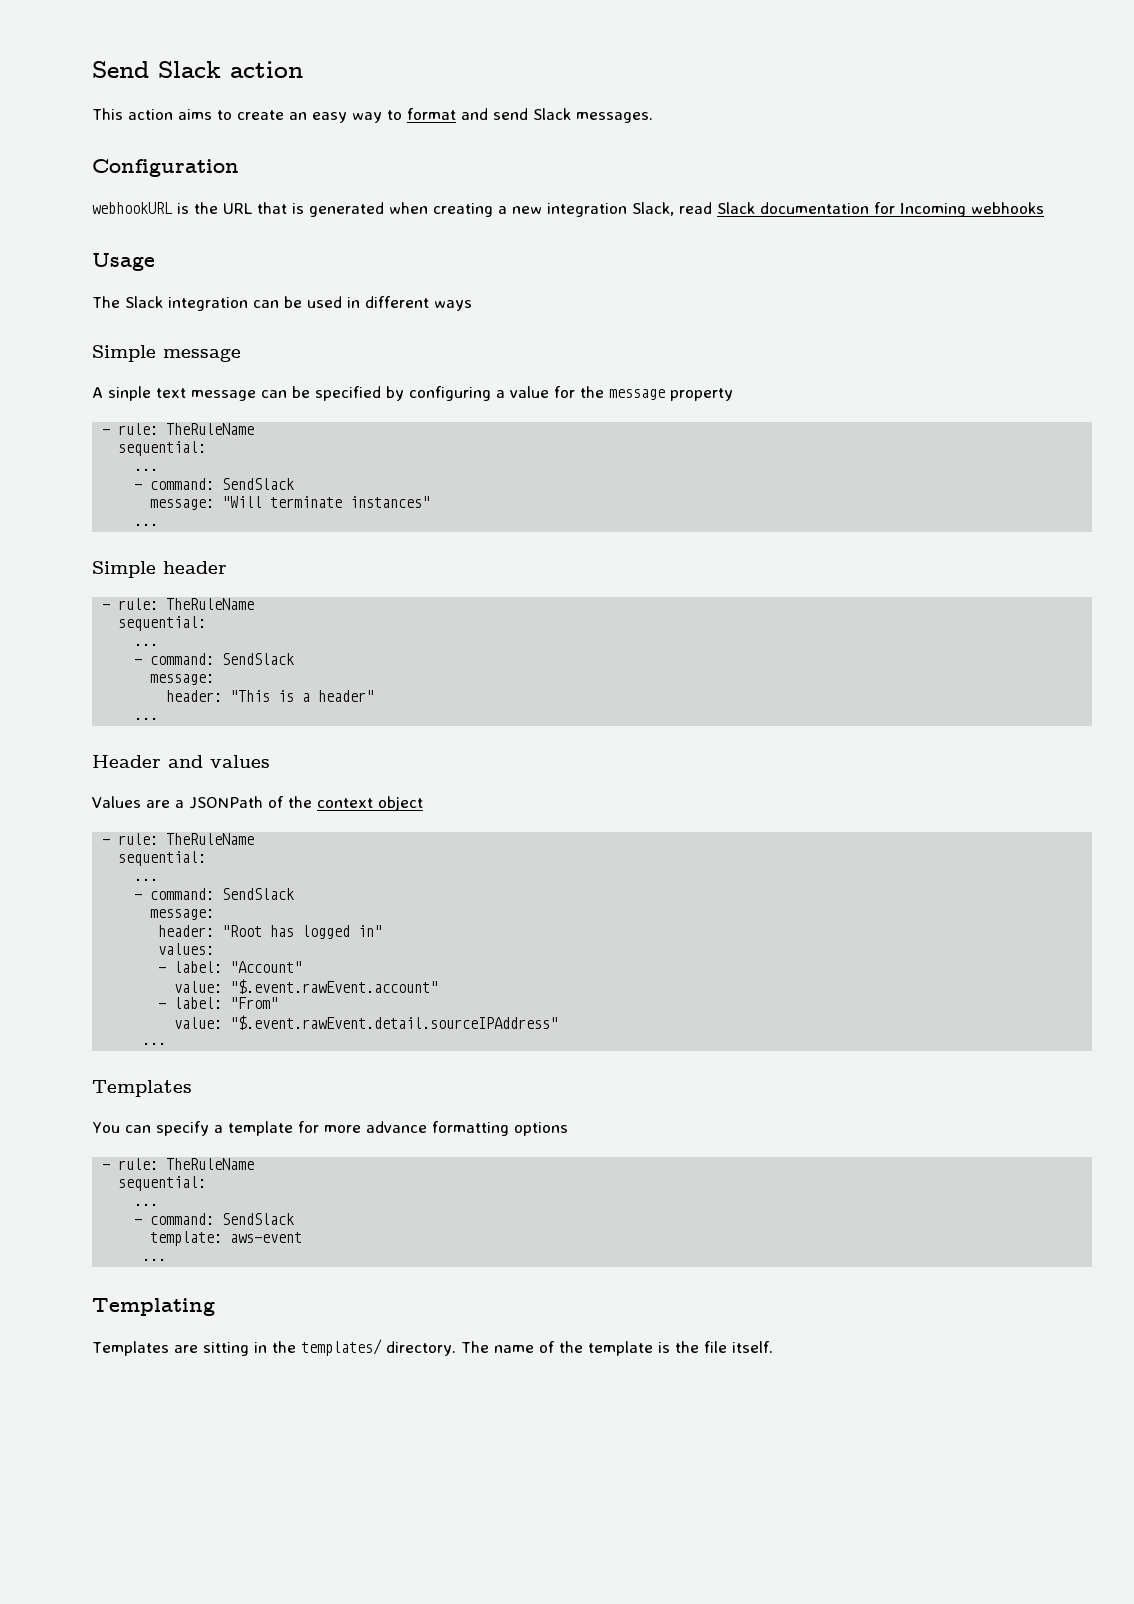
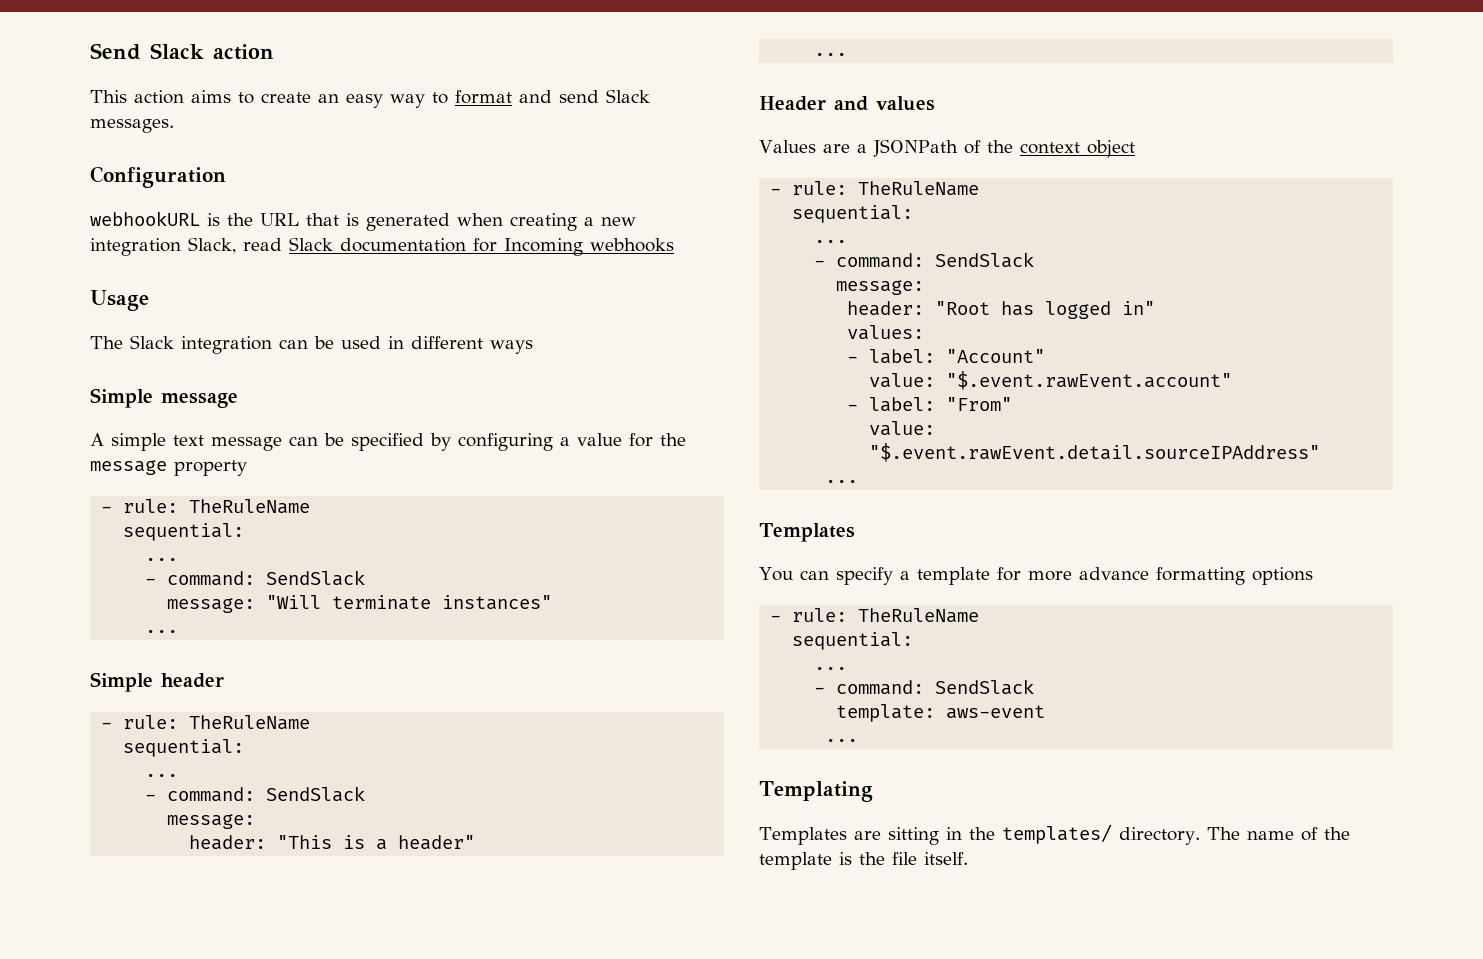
[108,386,151,401] sinple -> [111,433,166,451] simple

